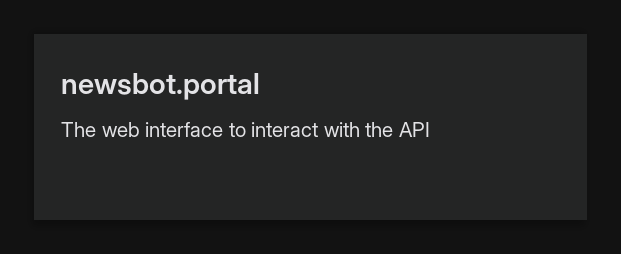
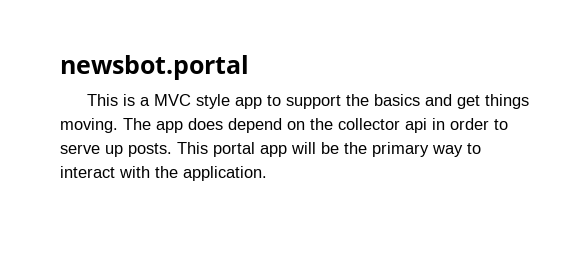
[61,122,224,137] The web interface -> [86,94,529,109] [60,118,508,133] [60,142,463,157] This is a MVC style app to support the basics and get things moving. The app does depend on the collector api in order to serve up posts. This portal app will be the primary way
[398,122,430,137] API -> [183,166,267,181] application.

